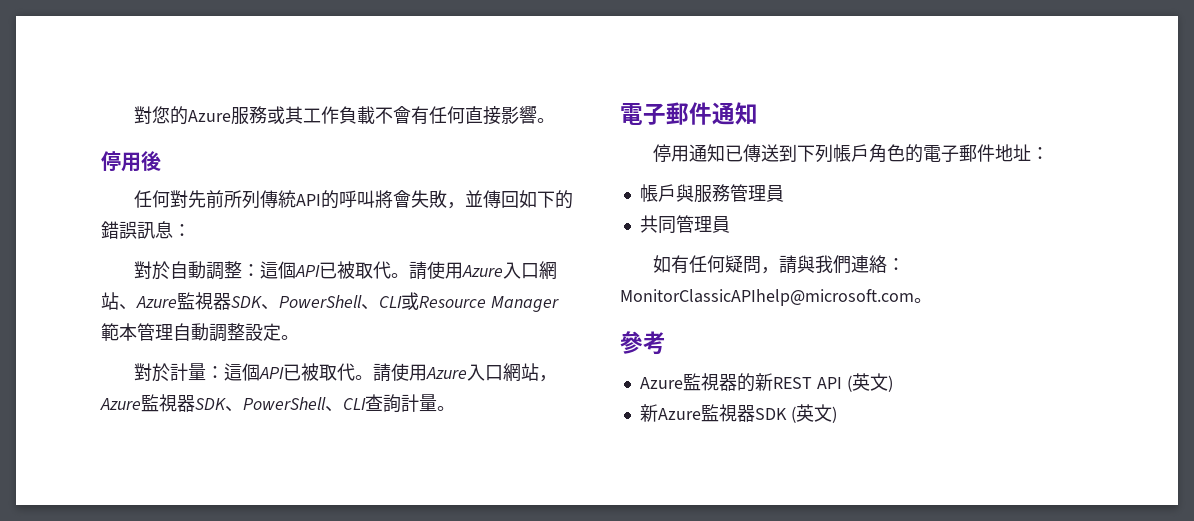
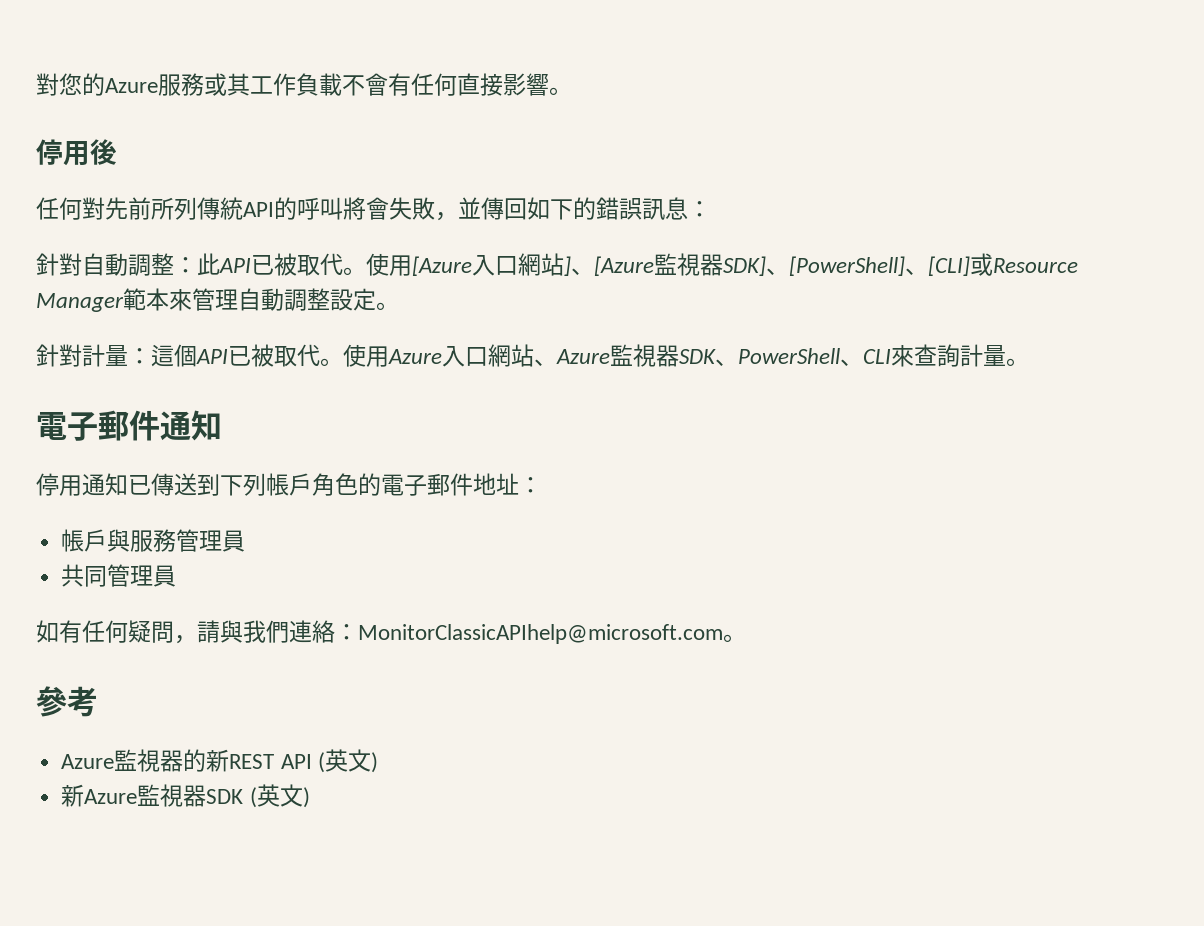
[133,261,170,280] 對於 -> [36,253,82,276] 針對
[259,261,427,280] 這個API已被取代。請 -> [197,253,1078,276] [36,288,399,312] [36,344,343,367] 此API已被取代。使用[Azure入口網站]、[Azure監視器SDK]、[PowerShell]、[CLI]或Resource Manager範本來管理自動調整設定。 // 針對計量：這個API已被取代。
[401,292,559,312] [101,323,299,342] [133,363,557,382] [100,394,366,412] 或Resource Manager範本管理自動調整設定。 // 對於計量：這個API已被取代。請使用Azure入口網站，Azure監視器SDK、PowerShell、CLI -> [891,345,914,367] 來

